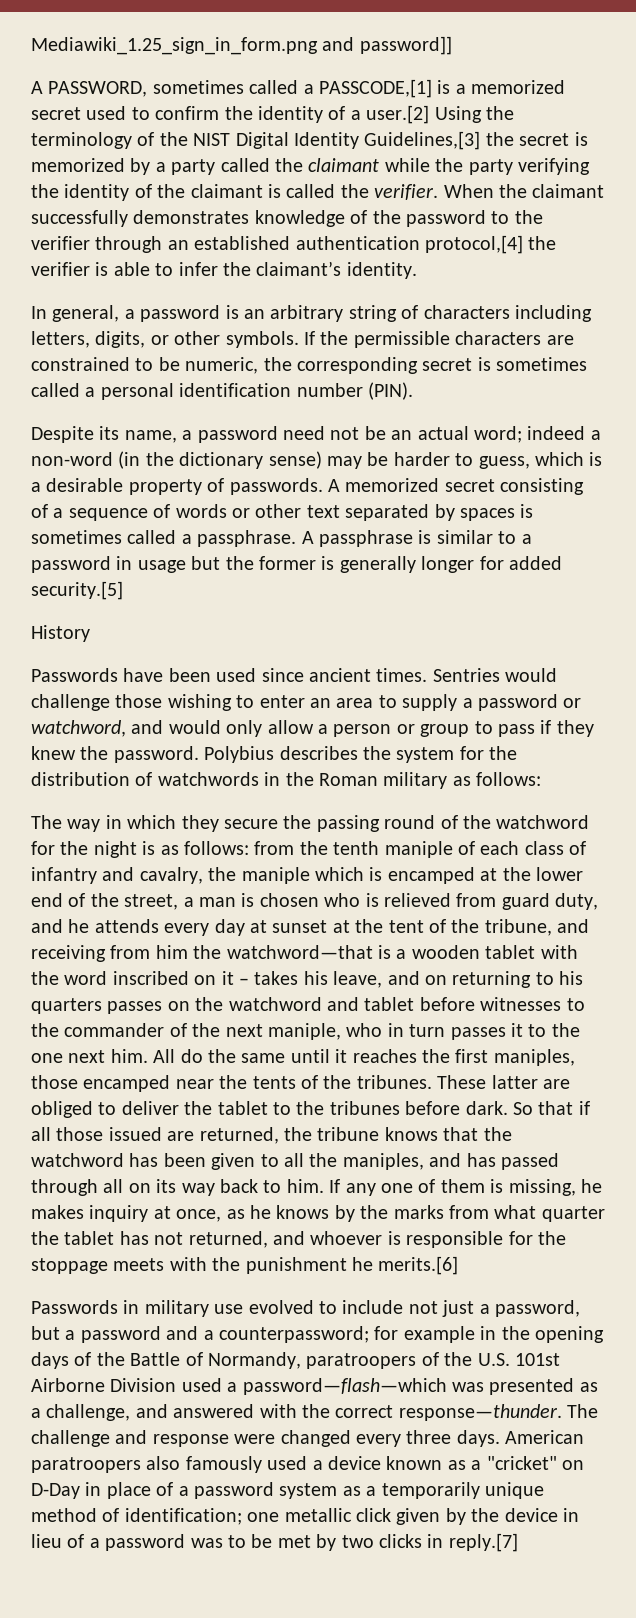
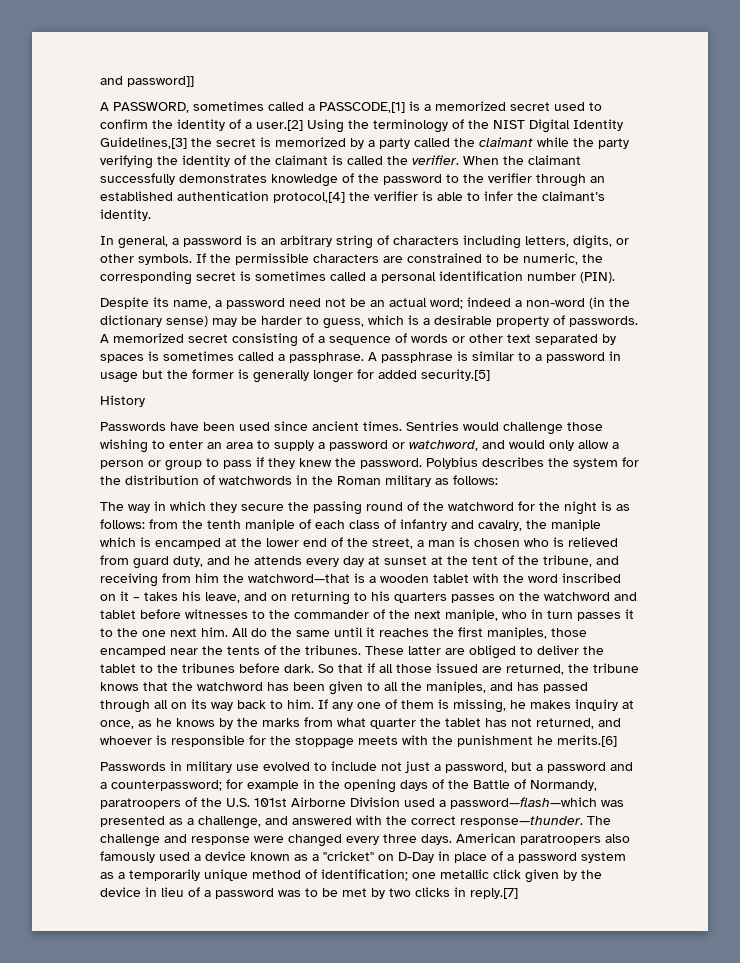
[31,37,318,55] Mediawiki_1.25_sign_in_form.png -> (100, 80) none

